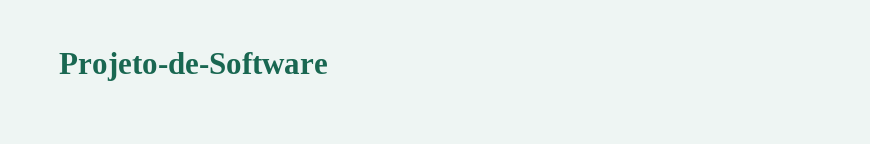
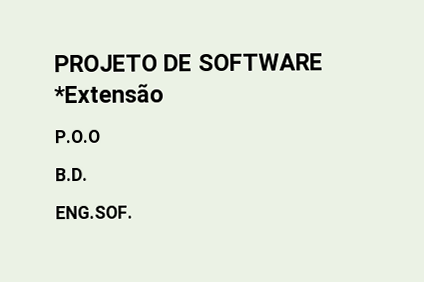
[59,52,328,81] Projeto-de-Software -> [54,53,323,73] [53,83,164,104] [54,129,101,144] [55,167,88,182] [55,205,133,220] PROJETO DE SOFTWARE *Extensão // P.O.O // B.D. // ENG.SOF.

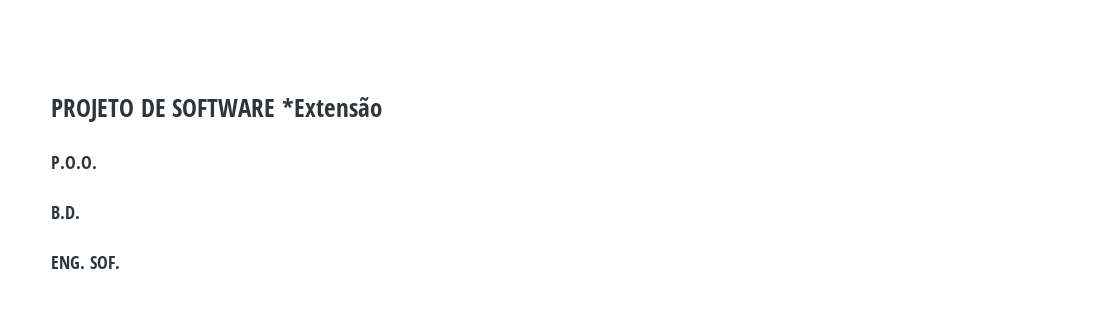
[54,129,101,144] P.O.O -> [51,156,97,169] P.O.O.
[55,205,133,220] ENG.SOF. -> [51,256,120,269] ENG. SOF.

